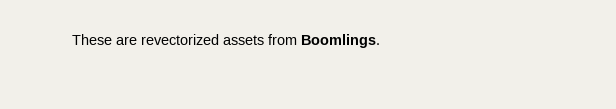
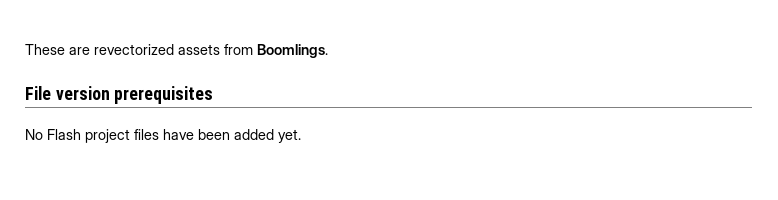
(380, 41) none -> [25,86,214,104] [25,129,301,143] // File version prerequisites // No Flash project files have been added yet.

